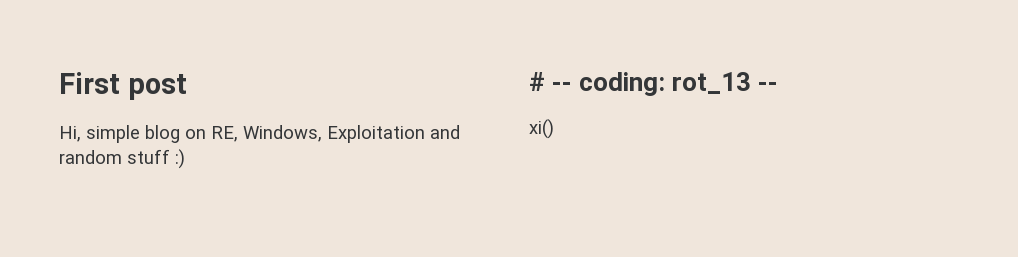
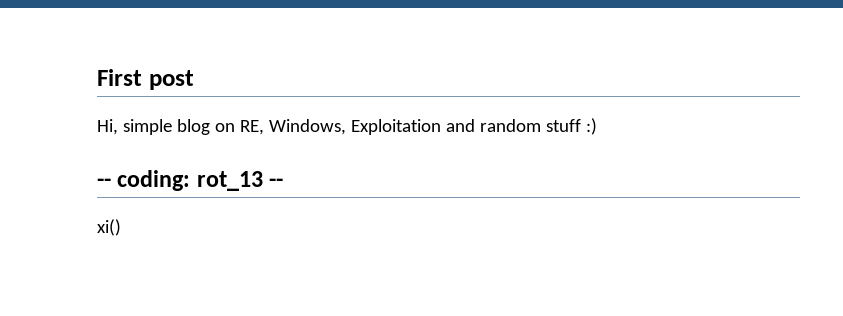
[529,72,545,91] # -> (597, 126) none

